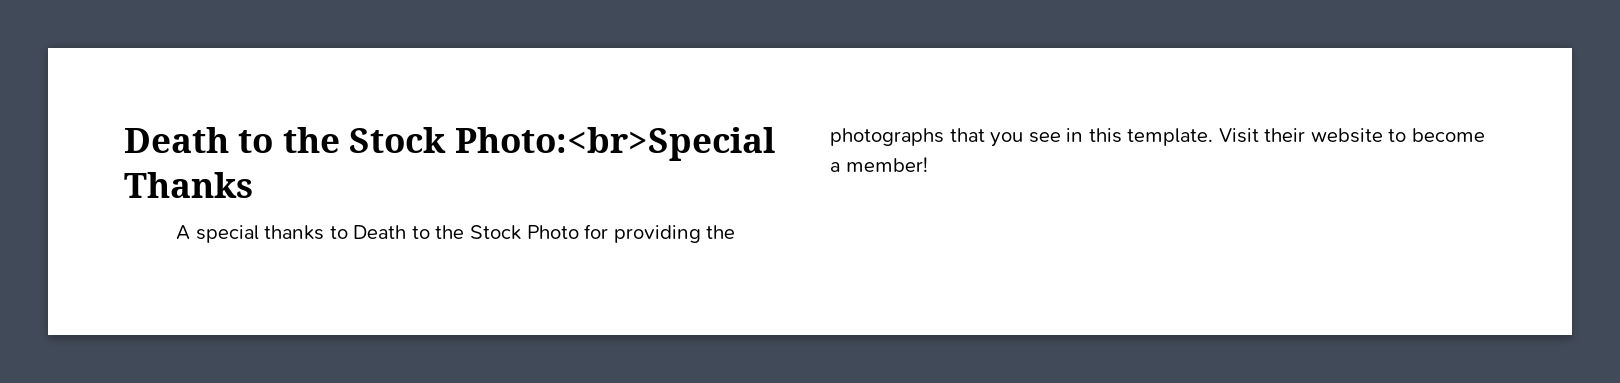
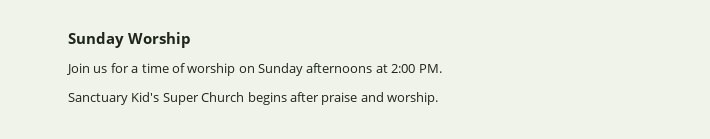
[124,127,775,161] [124,172,253,198] [176,224,736,243] [830,128,1485,147] [830,157,928,172] Death to the Stock Photo:<br>Special Thanks // A special thanks to Death to the Stock Photo for providing the photographs that you see in this template. Visit their website to become a member! -> [68,32,192,48] [66,63,442,76] [68,92,438,105] Sunday Worship // Join us for a time of worship on Sunday afternoons at 2:00 PM. // Sanctuary Kid's Super Church begins after praise and worship.

